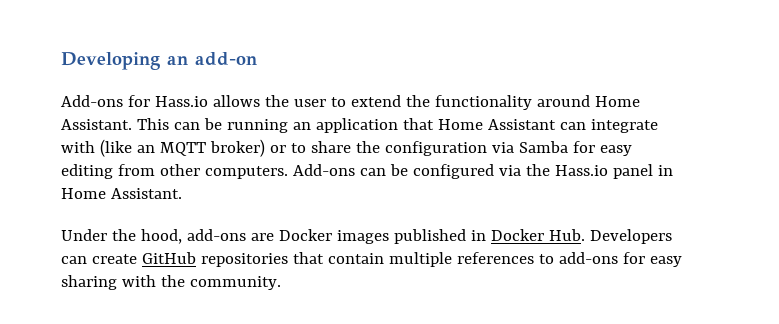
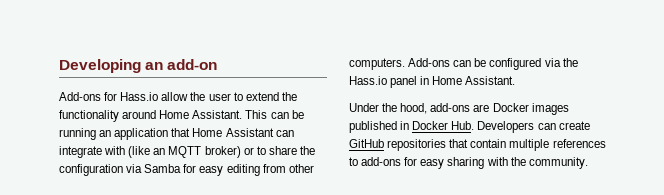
[212,95,260,107] allows -> [161,92,189,101] allow

